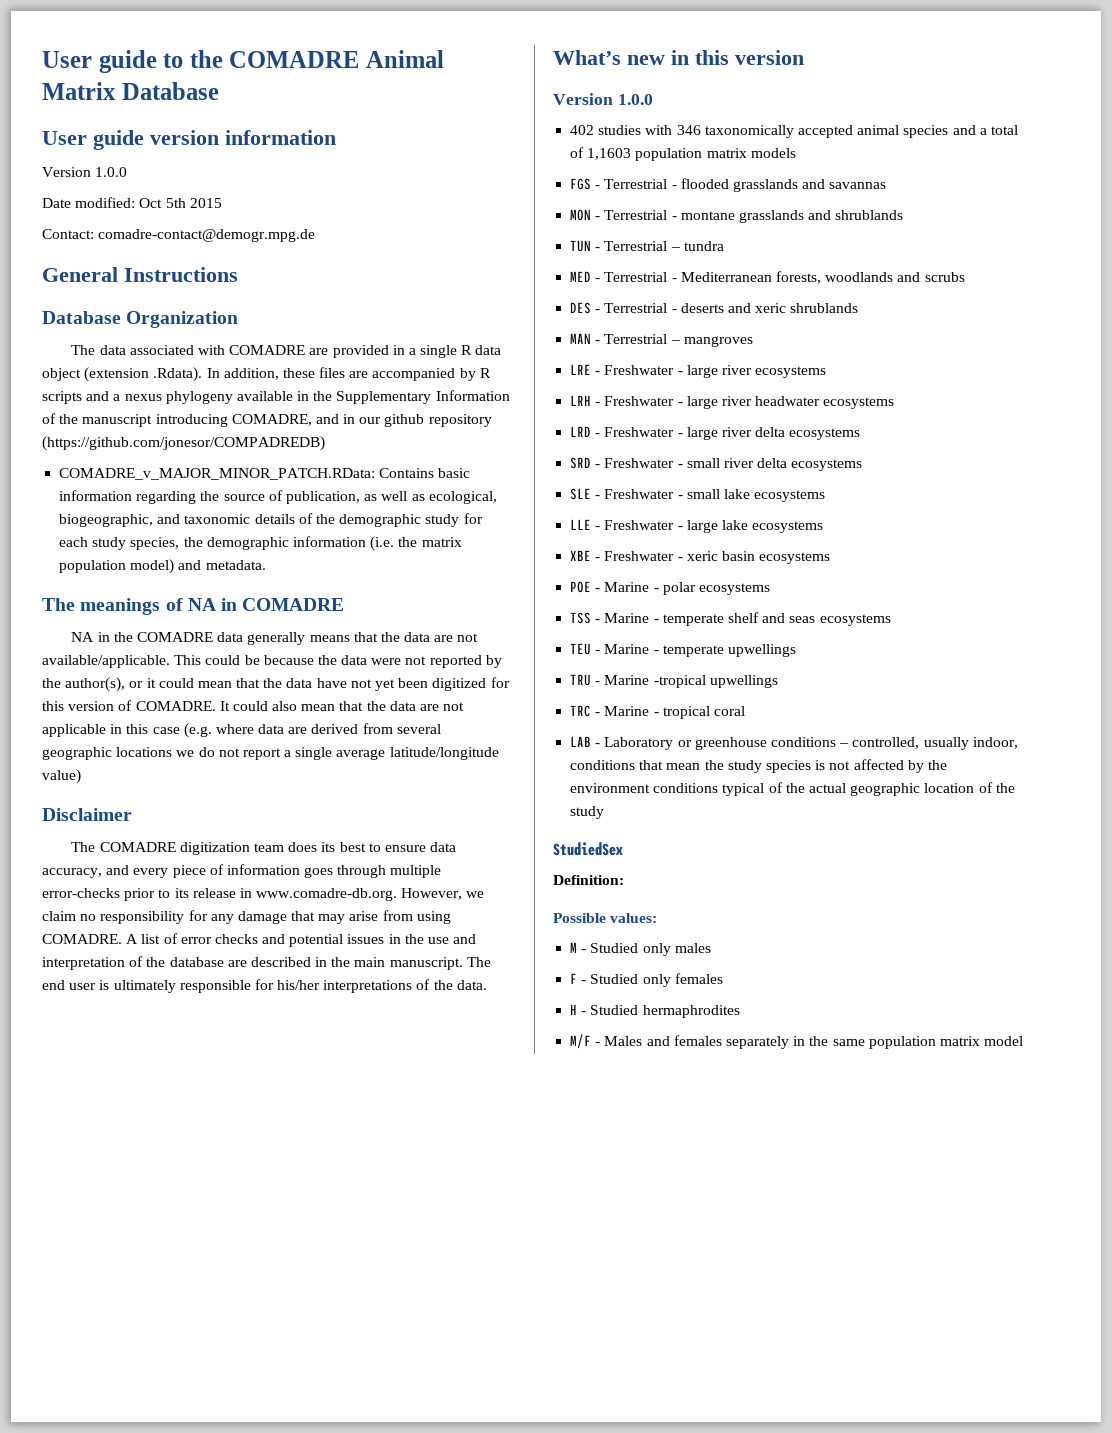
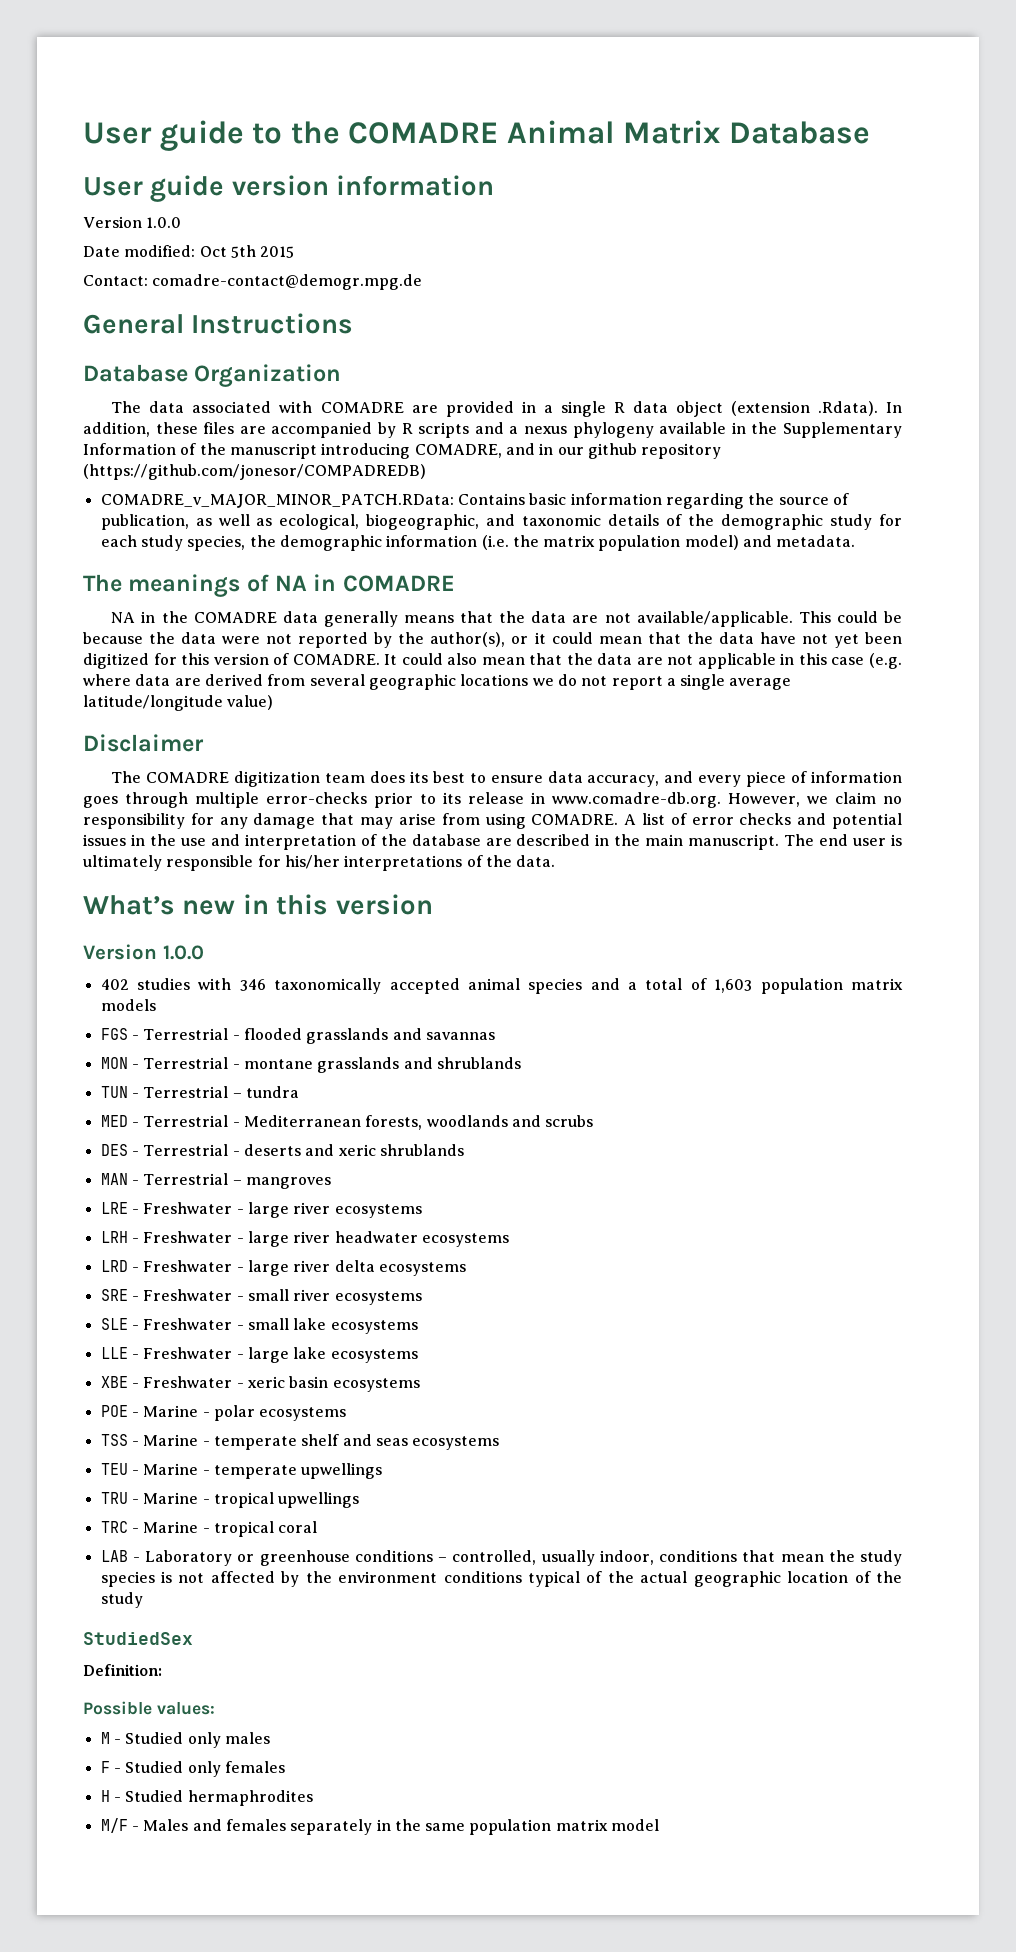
[587,148,632,160] 1,1603 -> [714,979,753,993] 1,603
[570,457,592,469] SRD -> [100,1289,128,1301] SRE
[757,458,788,468] delta -> (331, 1295) none
[653,675,706,688] -tropical -> [202,1492,274,1508] - tropical

